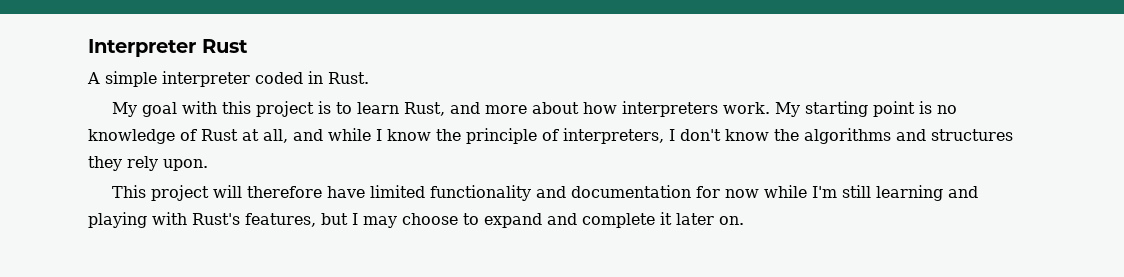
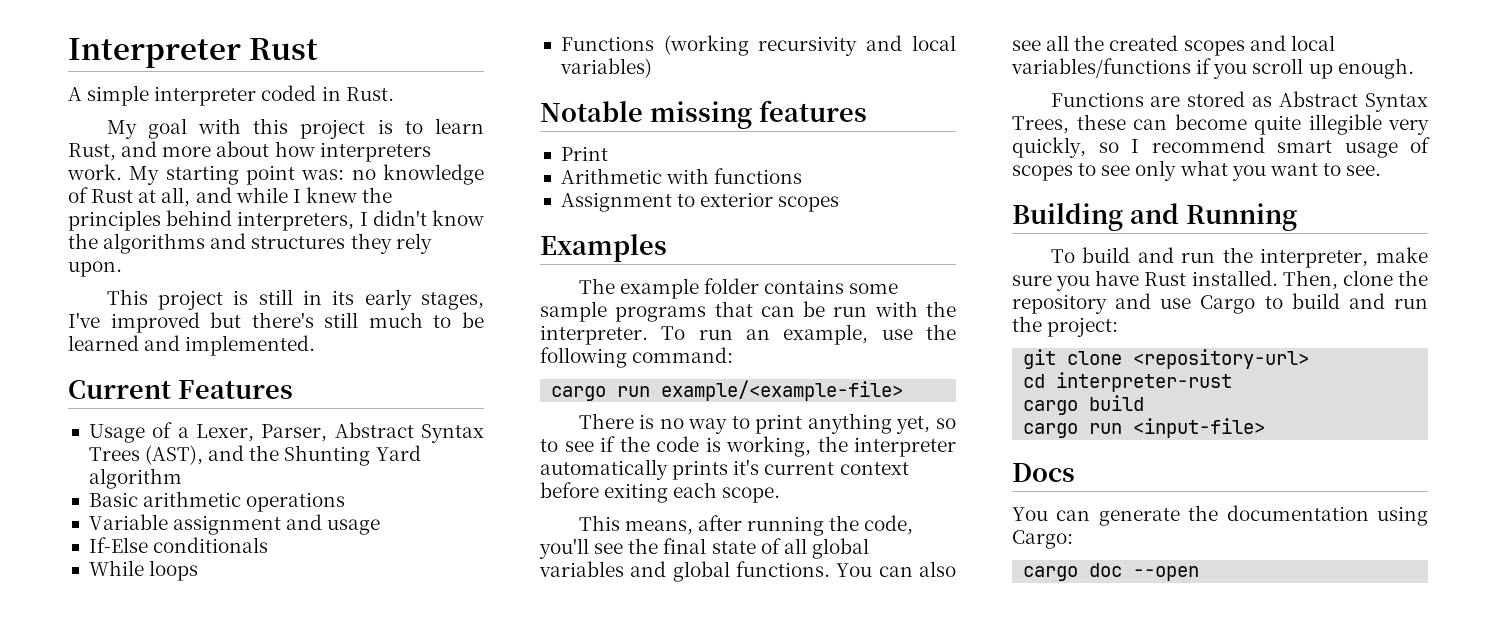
[918,101,932,114] is -> [301,169,345,180] was:
[387,128,559,144] know the principle of -> [305,187,393,203] [68,210,233,231] knew the principles behind
[680,129,721,141] don't -> [372,210,427,226] didn't
[212,185,978,201] [88,212,744,228] will therefore have limited functionality and documentation for now while I'm still learning and playing with Rust's features, but I may choose to expand and complete it later on. -> [233,289,484,310] [68,312,484,333] [68,335,316,356] [68,380,293,399] [88,422,485,443] [88,445,421,466] [88,468,182,489] [88,491,346,512] [88,514,381,535] [88,537,269,553] [88,560,199,581] [560,35,957,56] [559,58,652,78] [540,100,867,129] [560,146,608,161] [560,168,803,184] [560,192,840,212] [540,234,667,262] [578,278,899,299] [540,301,956,322] [540,324,956,345] [540,347,734,368] [551,380,904,401] [578,413,956,434] [540,436,956,457] [540,459,909,480] [540,482,781,503] [578,515,914,536] [539,538,869,559] [539,561,956,582] [1012,35,1335,56] [1011,58,1414,79] [1050,91,1428,112] [1012,114,1429,135] [1012,137,1430,158] [1012,160,1382,181] [1012,203,1297,231] [1050,247,1428,268] [1012,270,1428,291] [1012,293,1428,314] [1012,316,1119,337] [1023,349,1310,369] [1023,372,1233,392] [1023,395,1145,415] [1023,418,1266,438] [1012,463,1075,482] [1012,505,1428,526] [1012,530,1073,549] [1023,563,1200,581] is still in its early stages, I've improved but there's still much to be learned and implemented. // Current Features // Usage of a Lexer, Parser, Abstract Syntax Trees (AST), and the Shunting Yard algorithm // Basic arithmetic operations // Variable assignment and usage // If-Else conditionals // While loops // Functions (working recursivity and local variables) // Notable missing features // Print // Arithmetic with functions // Assignment to exterior scopes // Examples // The example folder contains some sample programs that can be run with the interpreter. To run an example, use the following command: // cargo run example/<example-file> // There is no way to print anything yet, so to see if the code is working, the interpreter automatically prints it's current context before exiting each scope. // This means, after running the code, you'll see the final state of all global variables and global functions. You can also see all the created scopes and local variables/functions if you scroll up enough. // Functions are stored as Abstract Syntax Trees, these can become quite illegible very quickly, so I recommend smart usage of scopes to see only what you want to see. // Building and Running // To build and run the interpreter, make sure you have Rust installed. Then, clone the repository and use Cargo to build and run the project: // git clone <repository-url> // cd interpreter-rust // cargo build // cargo run <input-file> // Docs // You can generate the documentation using Cargo: // cargo doc --open

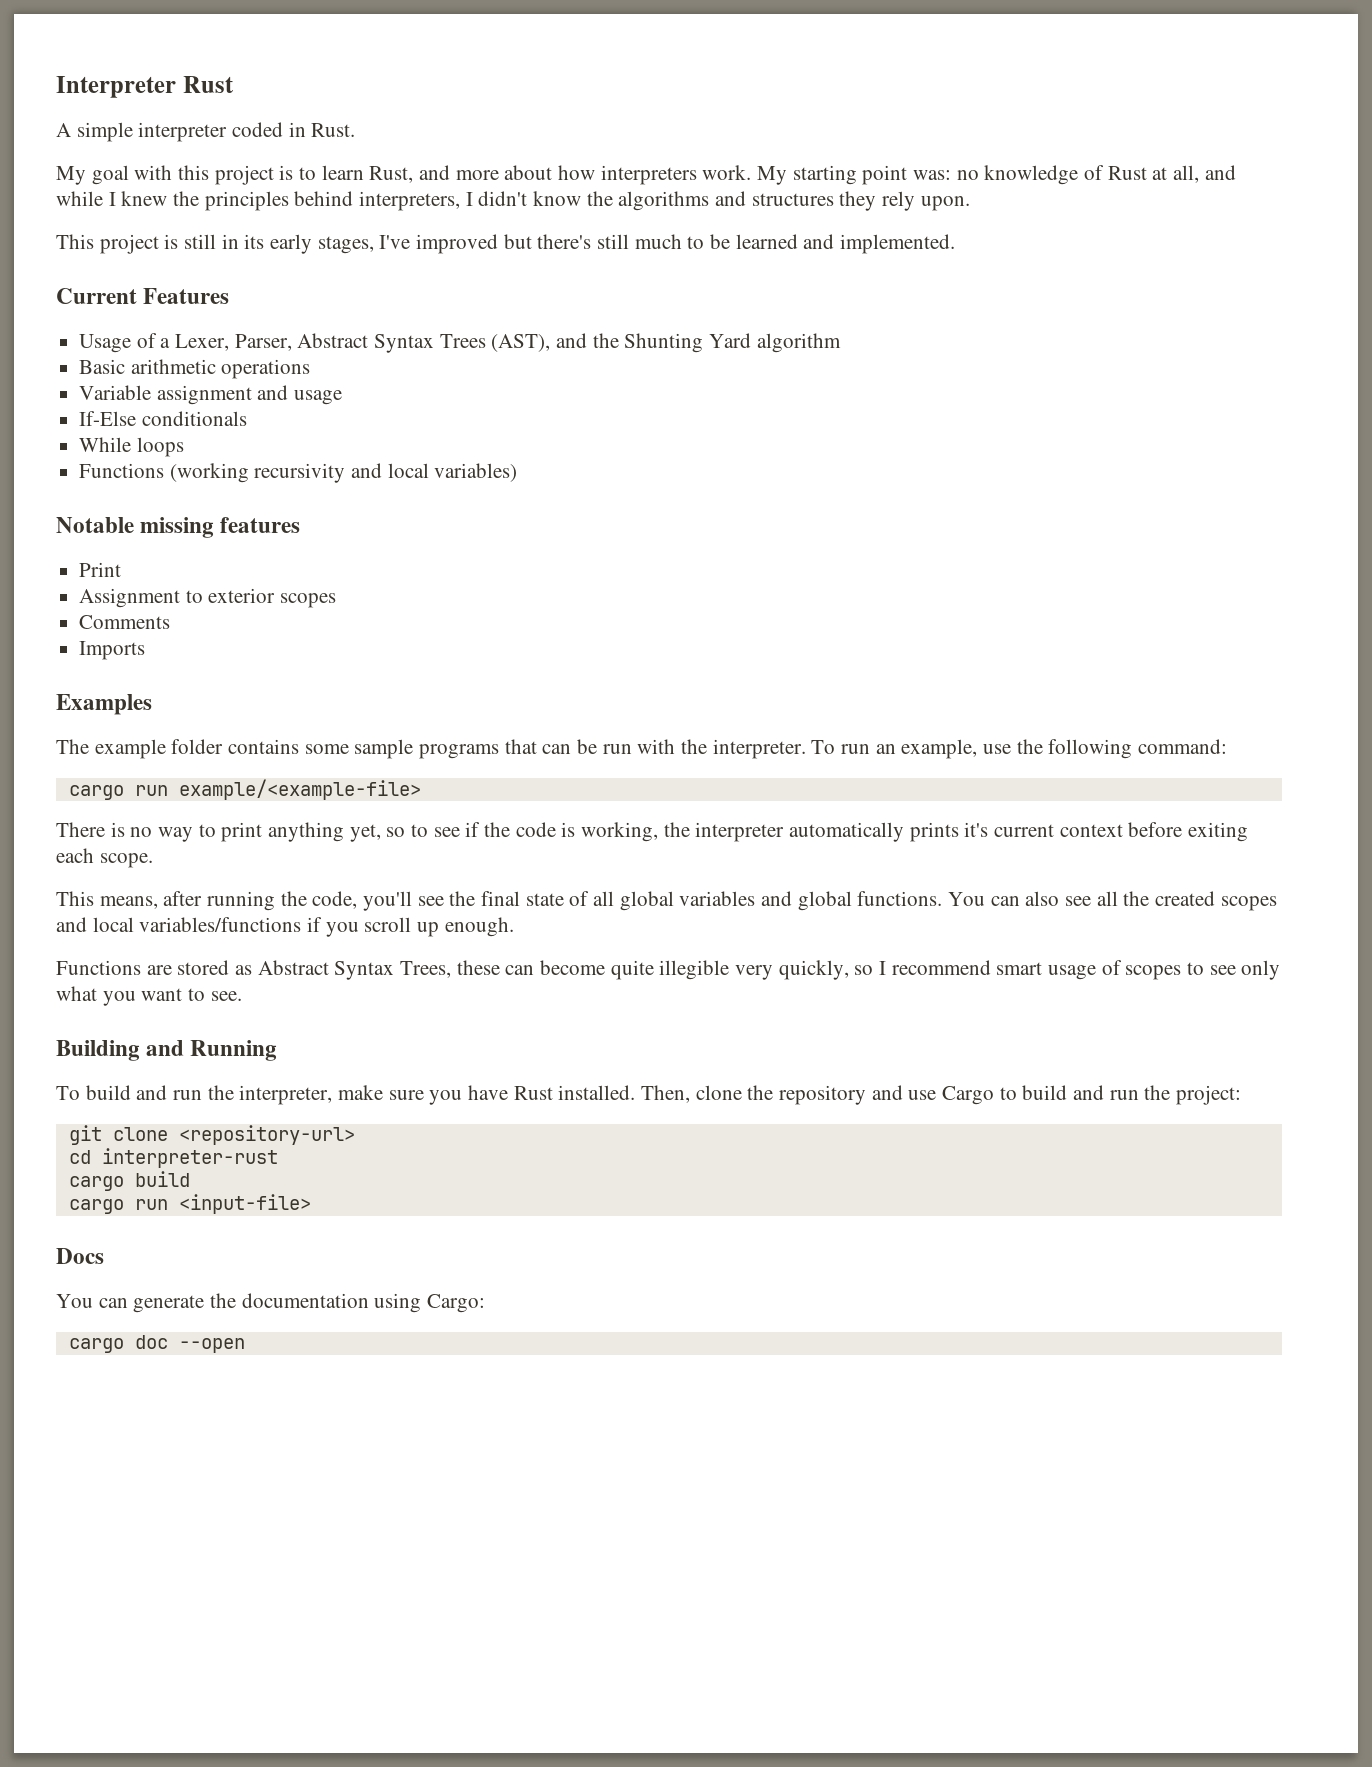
[560,168,803,184] // Arithmetic with functions -> (122, 569) none
(840, 204) none -> [79,615,171,629] [79,641,146,660] // Comments // Imports

